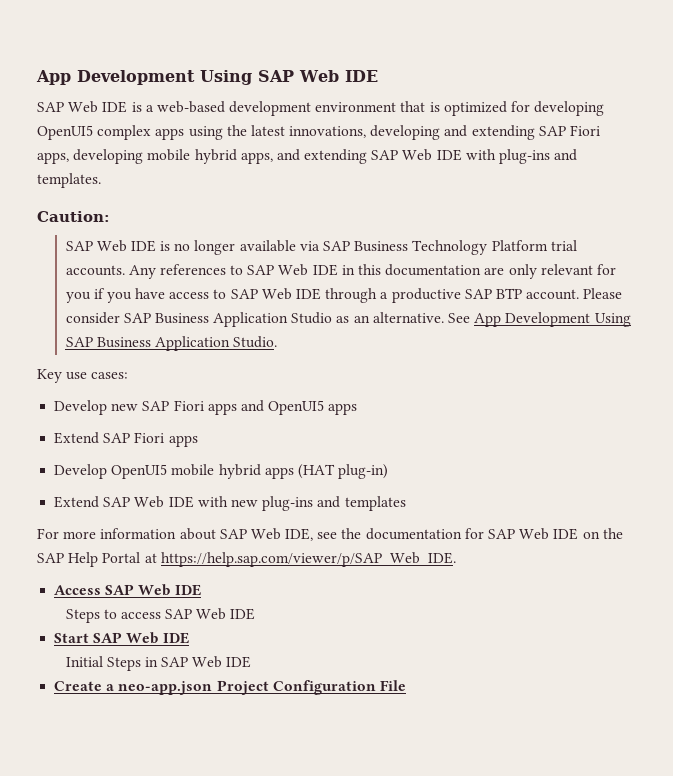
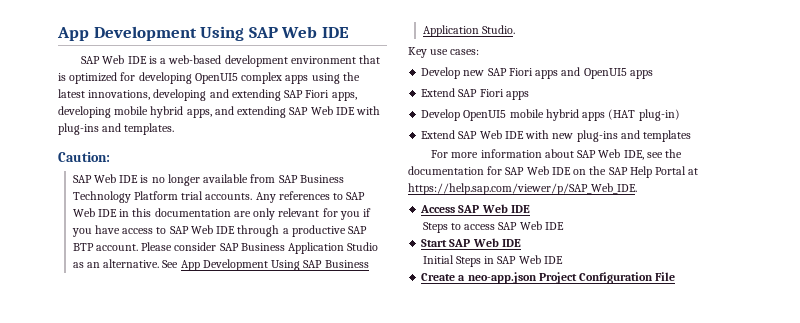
[299,241,320,251] via -> [250,174,276,183] from

